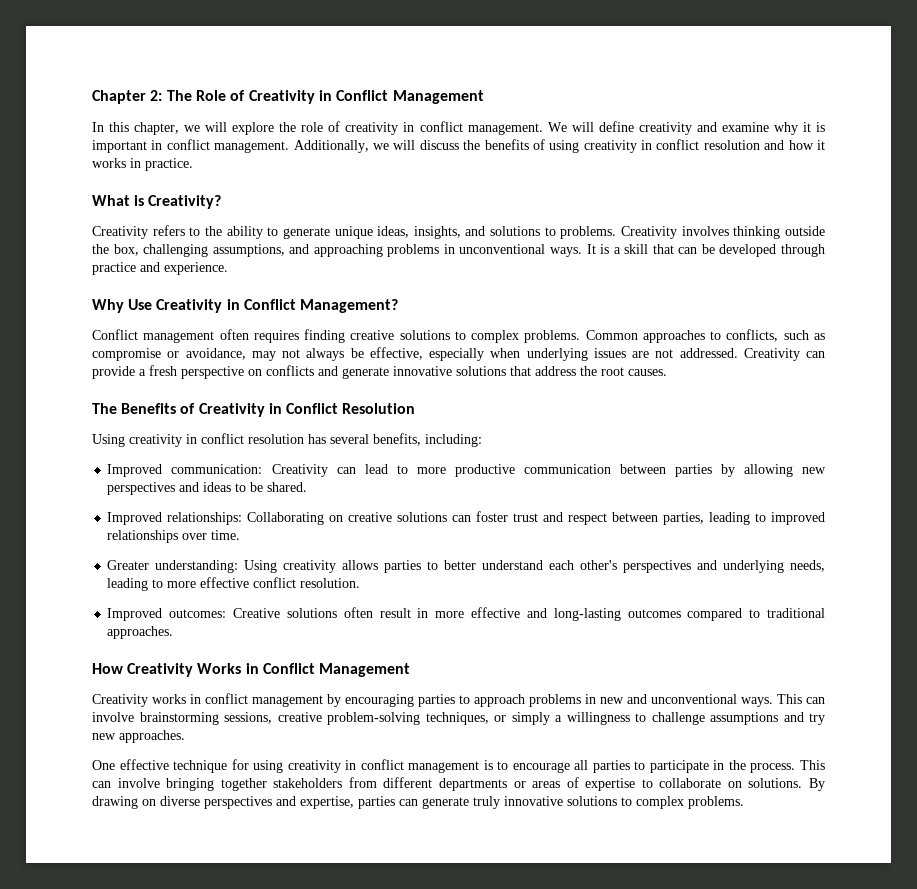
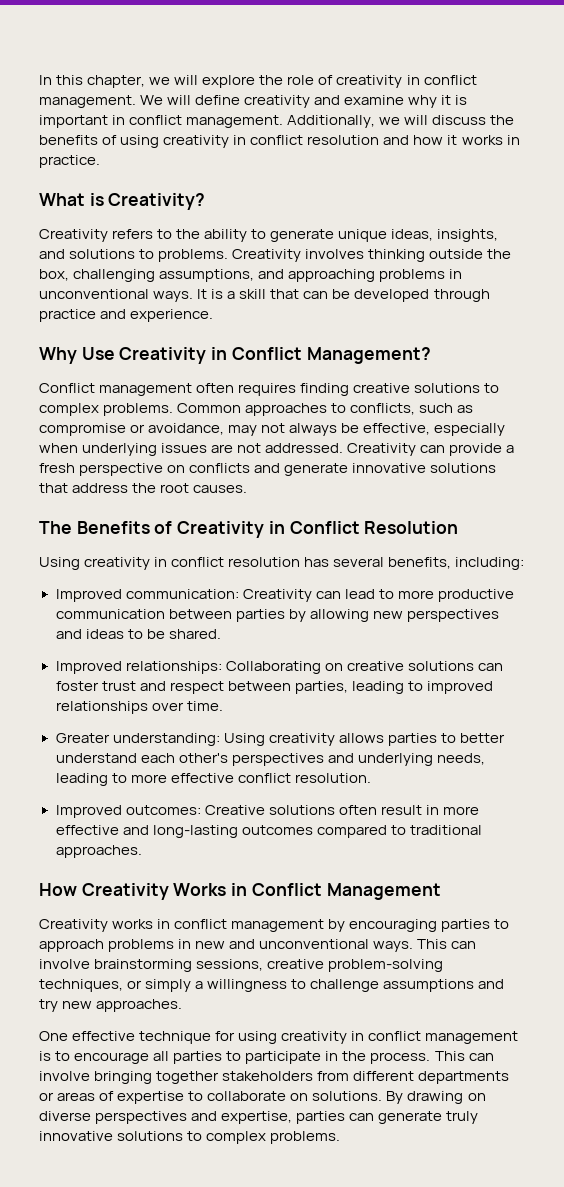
[92,90,484,104] Chapter 2: The Role of Creativity in Conflict Management // -> (39, 80) none

